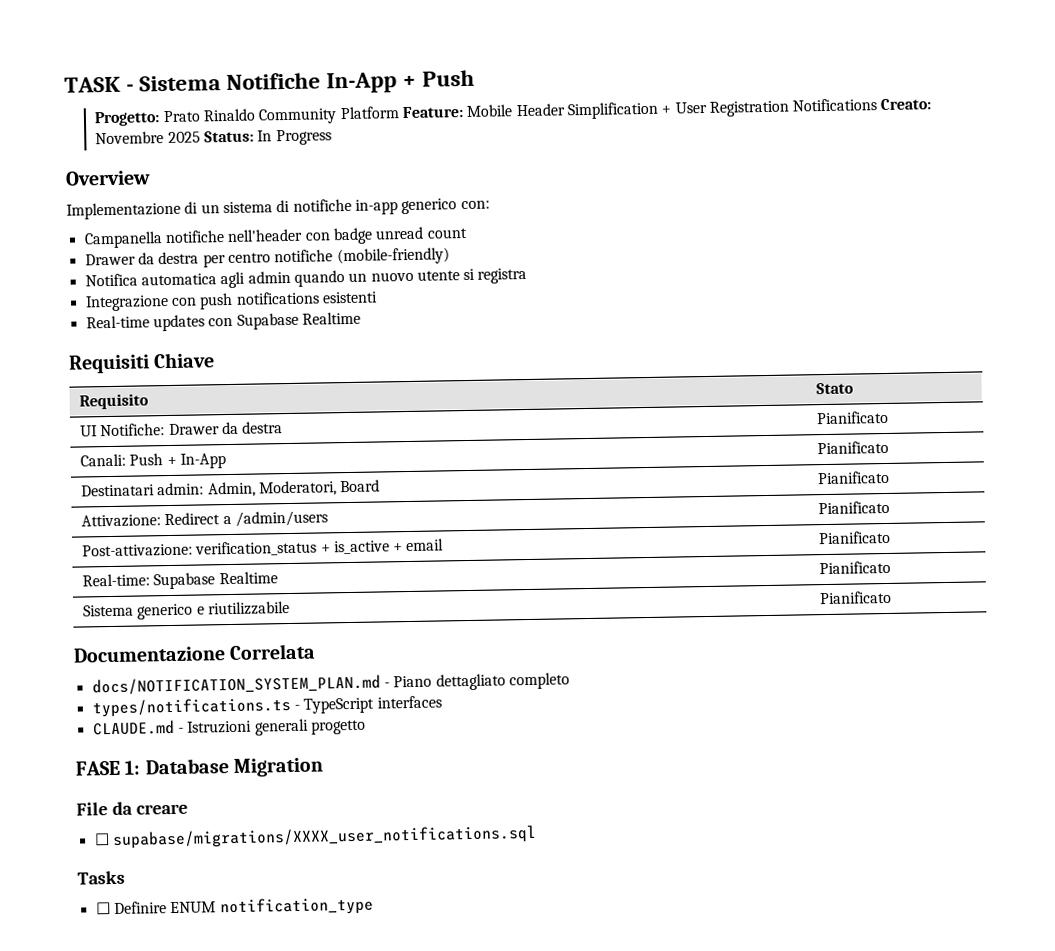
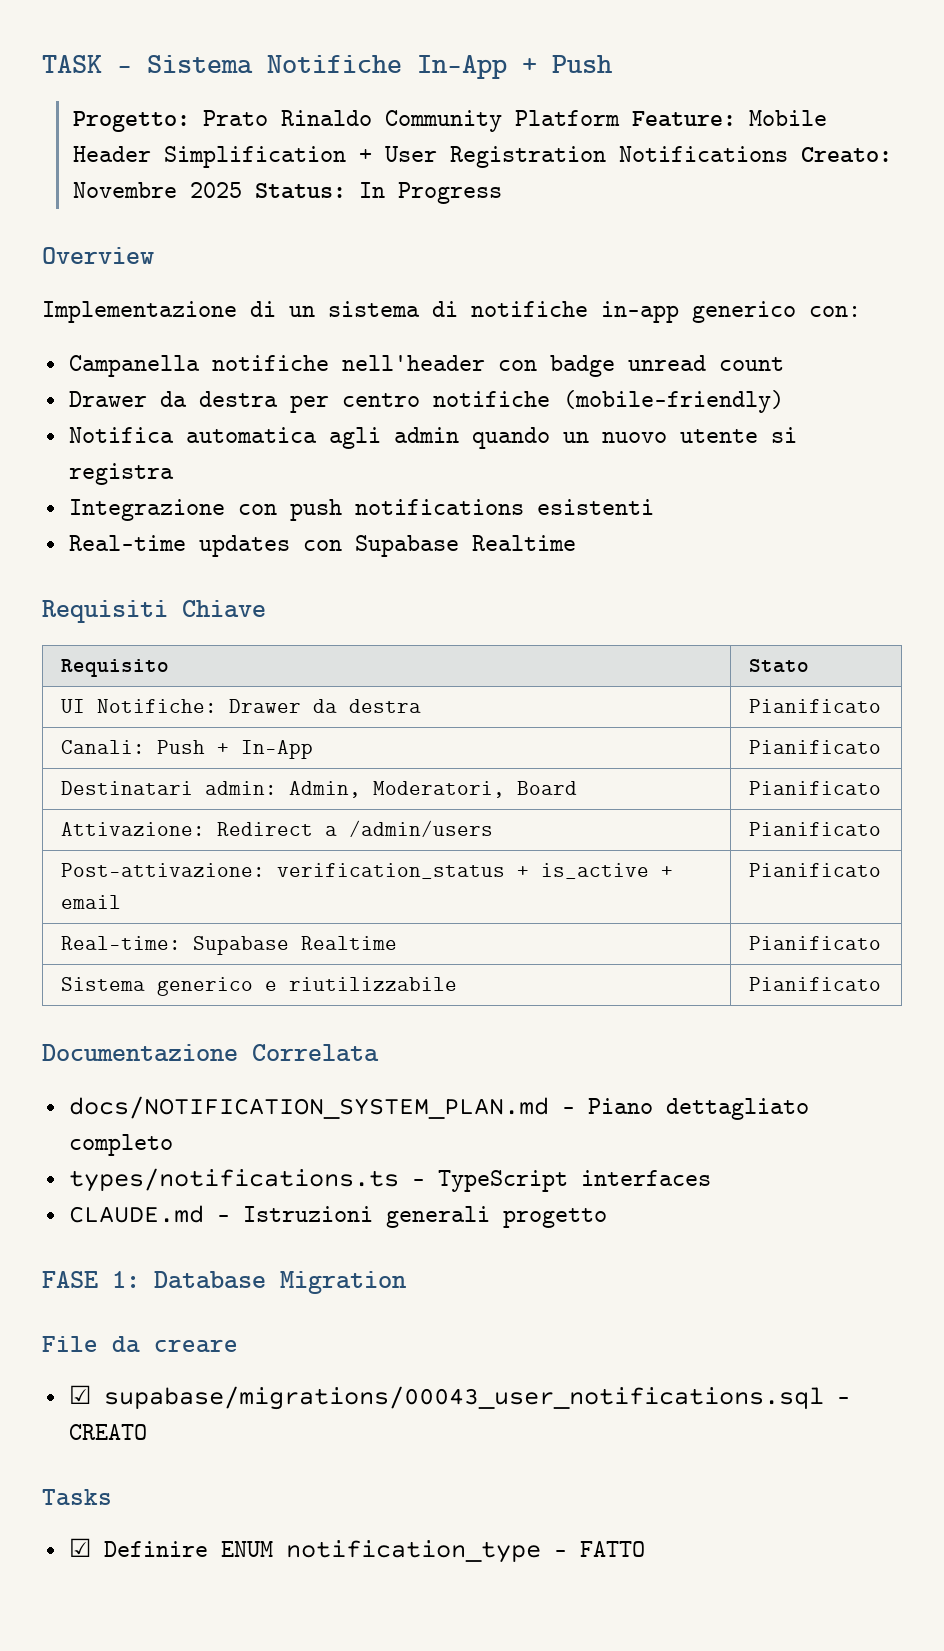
[93,824,537,850] ☐ supabase/migrations/XXXX_user_notifications.sql -> [68,1385,850,1410] [68,1424,147,1440] ☑ supabase/migrations/00043_user_notifications.sql - CREATO
[95,902,111,915] ☐ -> [68,1538,91,1557] ☑
(374, 906) none -> [553,1541,645,1557] - FATTO

